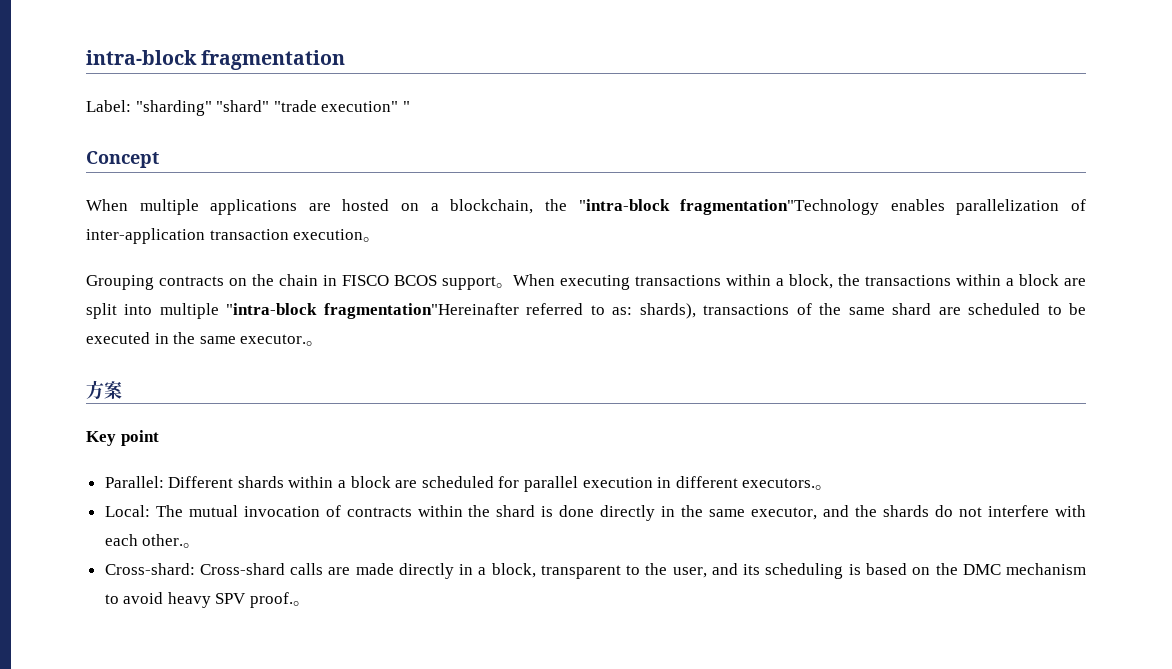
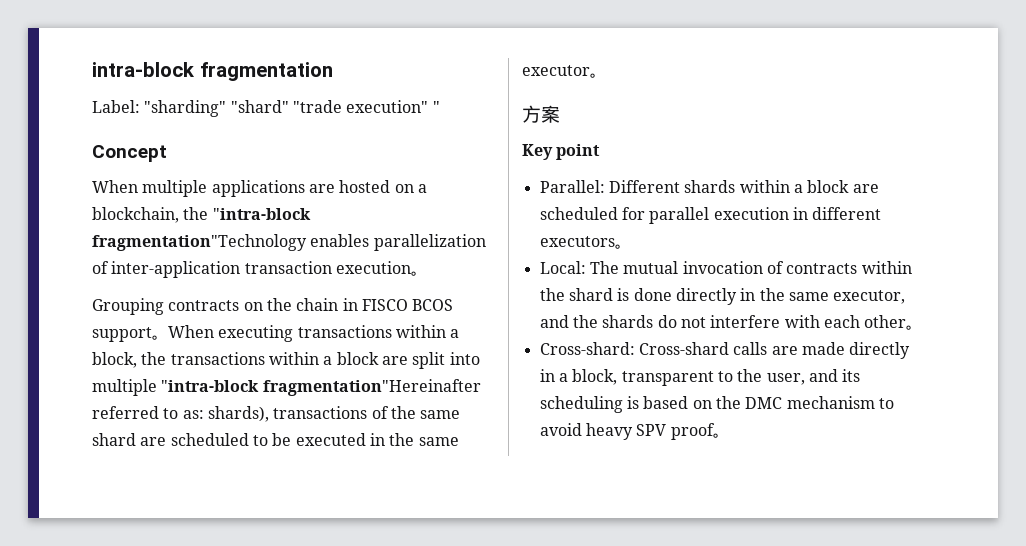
[240,334,307,344] executor. -> [522,65,590,76] executor
[742,478,816,488] executors. -> [539,236,615,247] executors
[142,534,184,546] other. -> [864,315,907,328] other
[250,592,294,608] proof. -> [670,423,715,440] proof

